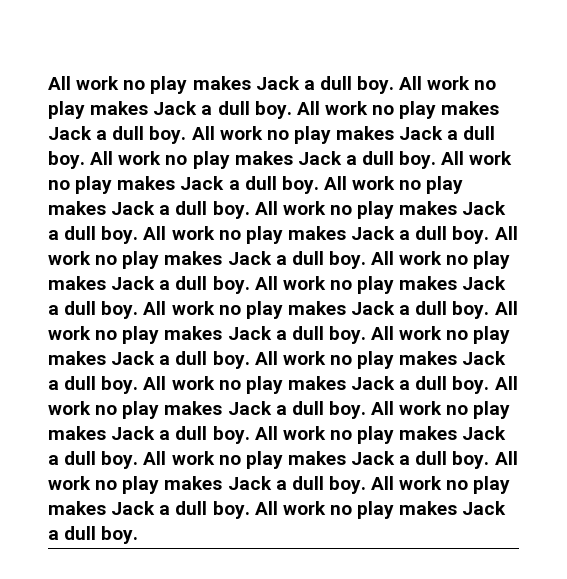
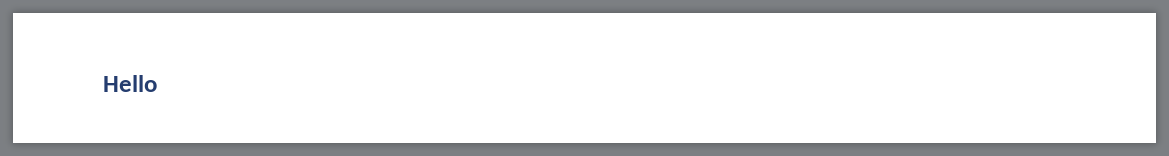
[48,76,497,94] [48,101,500,119] [48,126,496,144] [48,151,513,169] [48,176,464,194] [48,201,507,219] [48,226,518,244] [48,251,511,269] [48,276,507,294] [48,301,518,319] [48,326,511,344] [48,351,507,369] [48,376,518,394] [48,401,511,419] [48,426,507,444] [48,451,518,469] [48,476,511,494] [48,501,507,519] [48,526,139,544] All work no play makes Jack a dull boy. All work no play makes Jack a dull boy. All work no play makes Jack a dull boy. All work no play makes Jack a dull boy. All work no play makes Jack a dull boy. All work no play makes Jack a dull boy. All work no play makes Jack a dull boy. All work no play makes Jack a dull boy. All work no play makes Jack a dull boy. All work no play makes Jack a dull boy. All work no play makes Jack a dull boy. All work no play makes Jack a dull boy. All work no play makes Jack a dull boy. All work no play makes Jack a dull boy. All work no play makes Jack a dull boy. All work no play makes Jack a dull boy. All work no play makes Jack a dull boy. All work no play makes Jack a dull boy. All work no play makes Jack a dull boy. All work no play makes Jack a dull boy. All work no play makes Jack a dull boy. All work no play makes Jack a dull boy. All work no play makes Jack a dull boy. All work no play makes Jack a dull boy. -> [103,75,157,92] Hello

